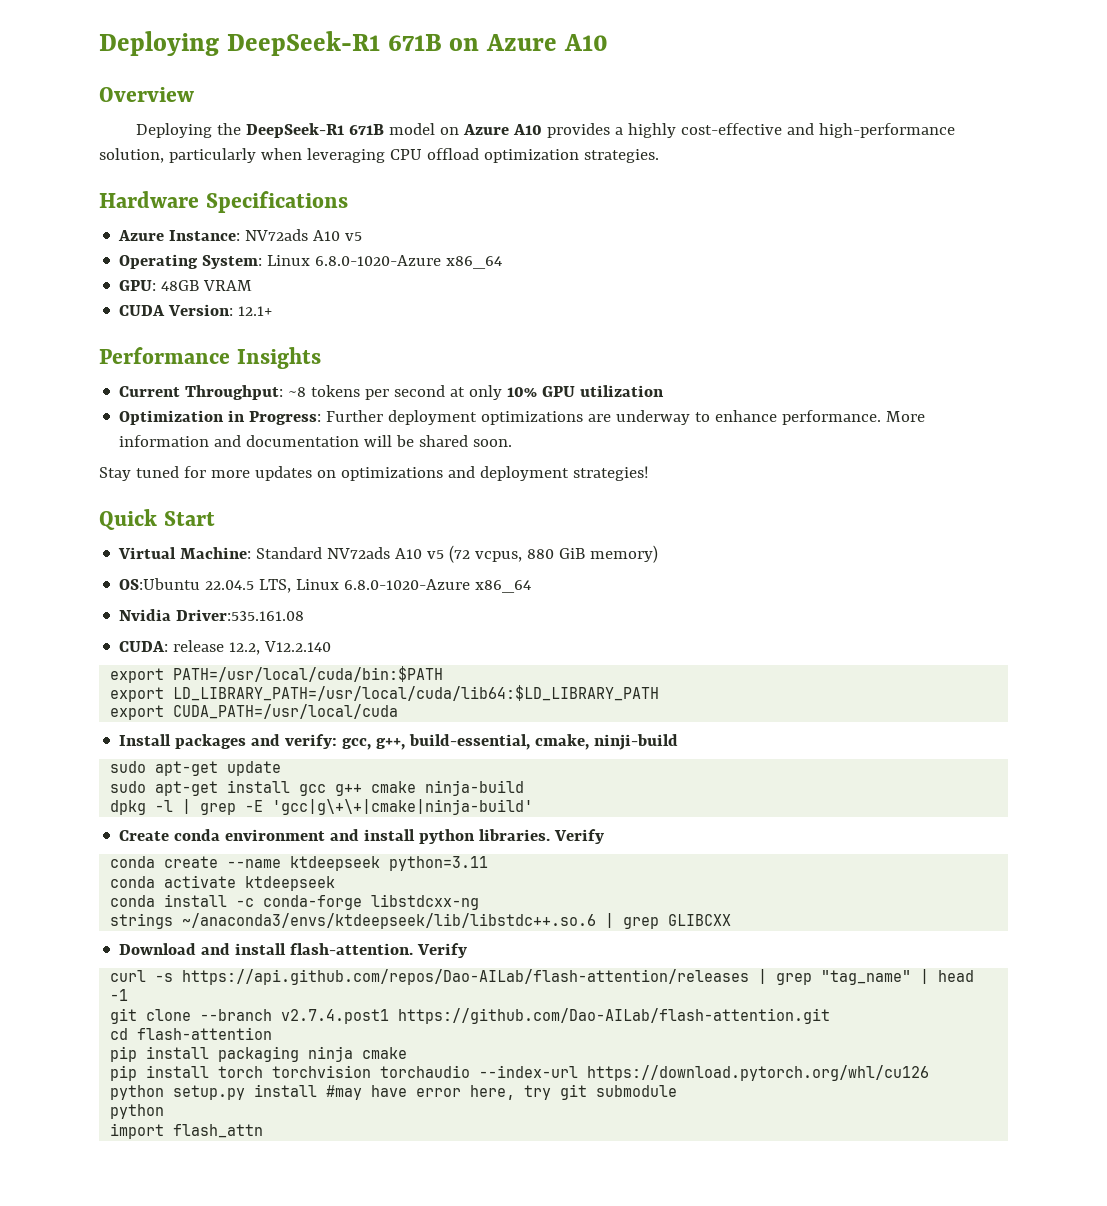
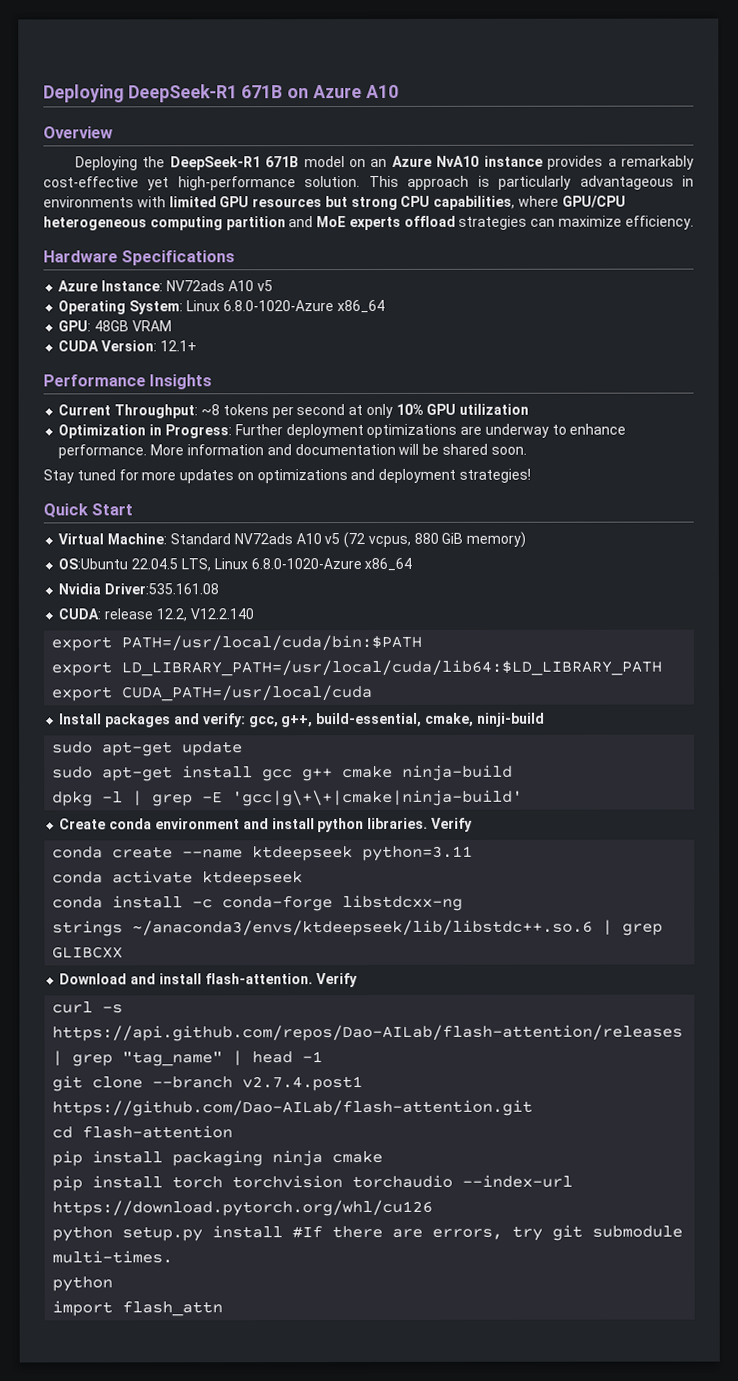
[462,123,955,138] [99,148,659,163] Azure A10 provides a highly cost-effective and high-performance solution, particularly when leveraging CPU offload optimization strategies. -> [370,155,694,170] [43,175,694,191] [43,195,626,211] [43,215,694,231] an Azure NvA10 instance provides a remarkably cost-effective yet high-performance solution. This approach is particularly advantageous in environments with limited GPU resources but strong CPU capabilities, where GPU/CPU heterogeneous computing partition and MoE experts offload strategies can maximize efficiency.
[326,1085,516,1100] #may have error here, -> [292,1225,504,1240] #If there are errors,
(678, 1091) none -> [52,1250,174,1264] multi-times.

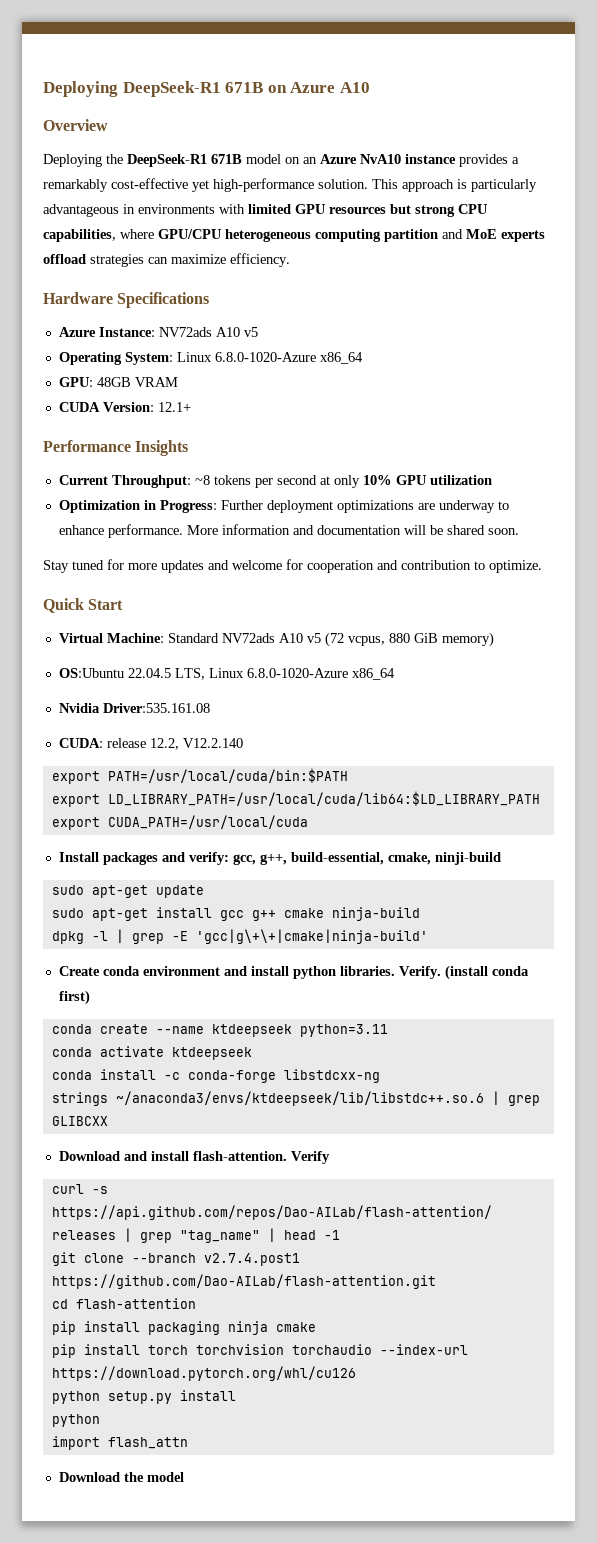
[236,468,532,484] on optimizations and deployment strategies! -> [208,559,542,573] and welcome for cooperation and contribution to optimize.
[430,817,473,832] Verify -> [398,965,529,980] [58,990,90,1005] Verify. (install conda first)
[292,1224,684,1241] [52,1250,174,1264] #If there are errors, try git submodule multi-times. -> (236, 1395) none
(224, 1309) none -> [58,1472,184,1482] // Download the model

